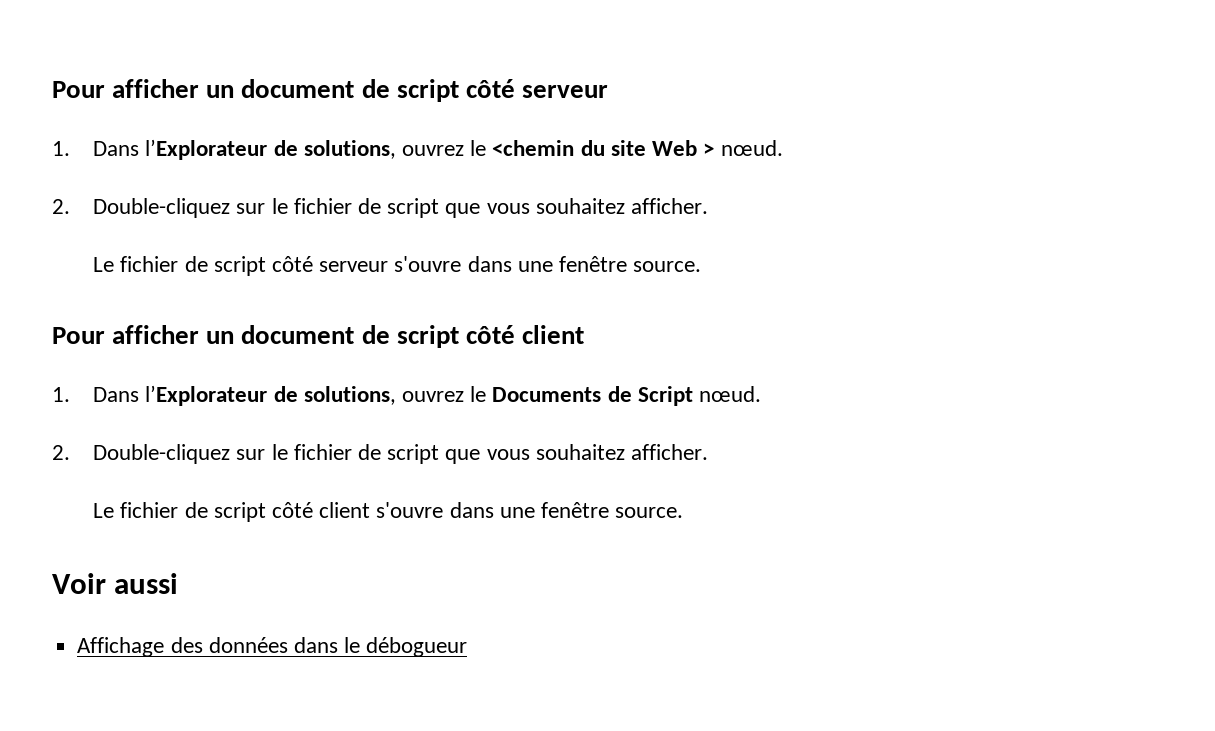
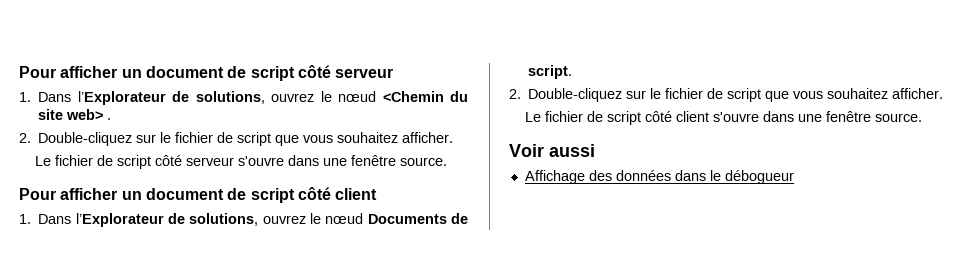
[492,140,783,156] <chemin du site Web > nœud. -> [338,91,468,102] [38,109,112,120] nœud <Chemin du site web> .
(487, 394) none -> [325,213,364,224] nœud
[637,386,762,406] Script nœud. -> [528,65,573,79] script.

